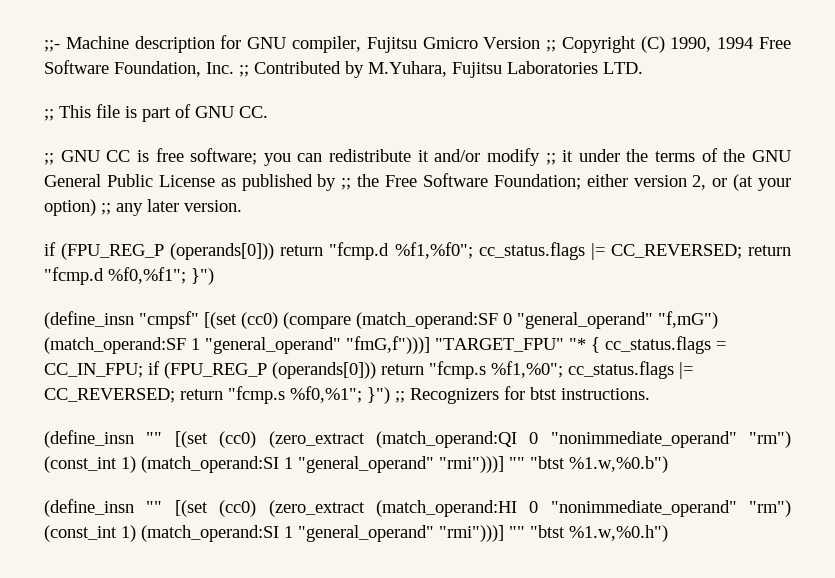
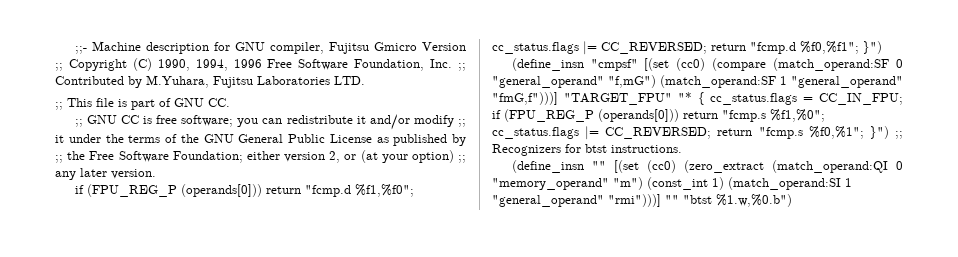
[717,37,754,49] 1994 -> [195,59,262,71] 1994, 1996
[550,431,791,448] "nonimmediate_operand" "rm") -> [492,177,643,190] "memory_operand" "m")
[44,499,791,517] [44,525,668,542] // (define_insn "" [(set (cc0) (zero_extract (match_operand:HI 0 "nonimmediate_operand" "rm") (const_int 1) (match_operand:SI 1 "general_operand" "rmi")))] "" "btst %1.w,%0.h") -> (792, 200) none

